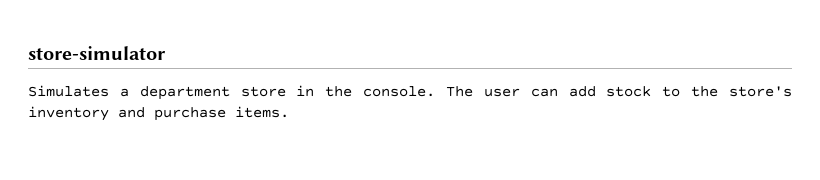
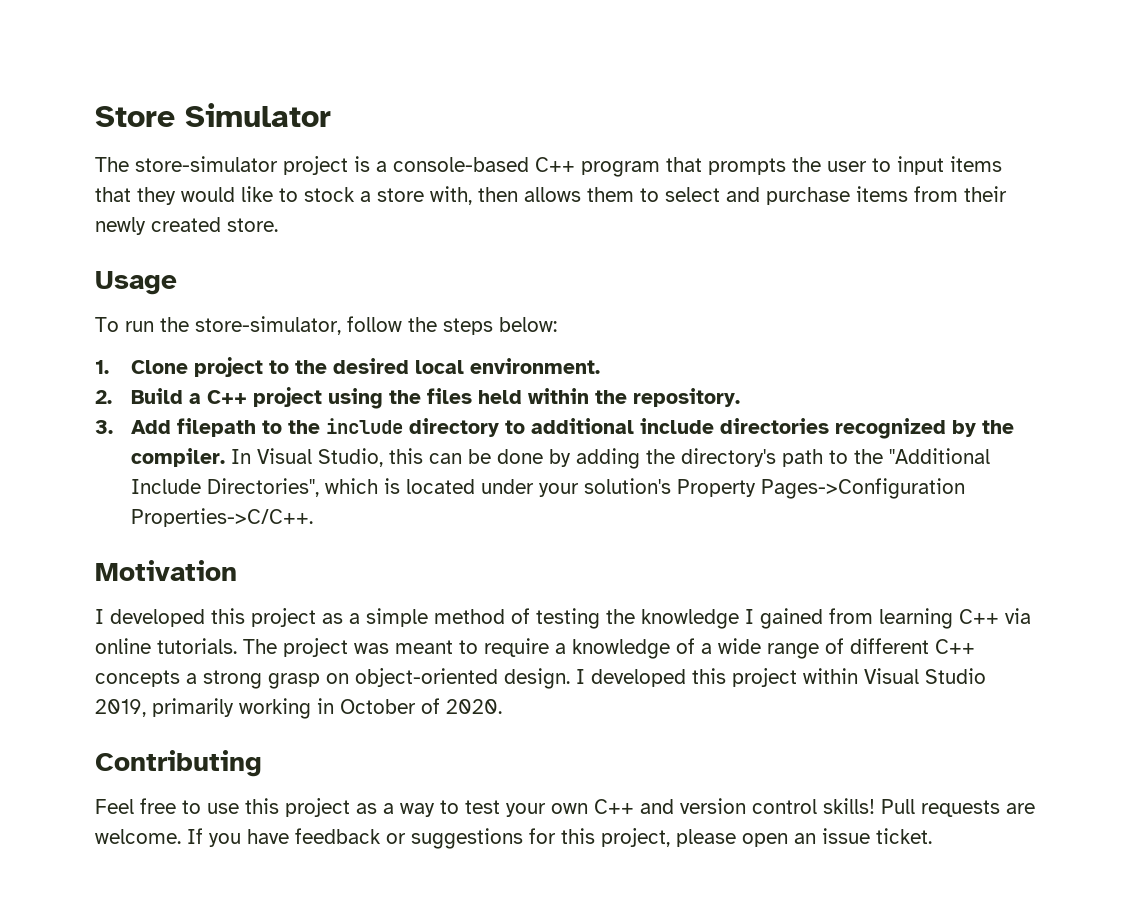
[28,46,166,60] [28,85,792,100] [28,106,289,121] store-simulator // Simulates a department store in the console. The user can add stock to the store's inventory and purchase items. -> [95,103,331,127] [95,156,1002,177] [95,186,1007,205] [95,217,278,235] [95,271,177,295] [95,316,557,335] [95,357,601,377] [95,387,741,409] [95,418,1015,439] [131,448,991,469] [131,478,966,499] [131,508,314,527] [95,560,237,581] [95,608,1031,629] [95,638,975,659] [95,668,986,689] [95,698,502,719] [95,750,262,777] [95,798,1035,817] [95,828,932,849] Store Simulator // The store-simulator project is a console-based C++ program that prompts the user to input items that they would like to stock a store with, then allows them to select and purchase items from their newly created store. // Usage // To run the store-simulator, follow the steps below: // 1. Clone project to the desired local environment. // 2. Build a C++ project using the files held within the repository. // 3. Add filepath to the include directory to additional include directories recognized by the compiler. In Visual Studio, this can be done by adding the directory's path to the "Additional Include Directories", which is located under your solution's Property Pages->Configuration Properties->C/C++. // Motivation // I developed this project as a simple method of testing the knowledge I gained from learning C++ via online tutorials. The project was meant to require a knowledge of a wide range of different C++ concepts a strong grasp on object-oriented design. I developed this project within Visual Studio 2019, primarily working in October of 2020. // Contributing // Feel free to use this project as a way to test your own C++ and version control skills! Pull requests are welcome. If you have feedback or suggestions for this project, please open an issue ticket.

